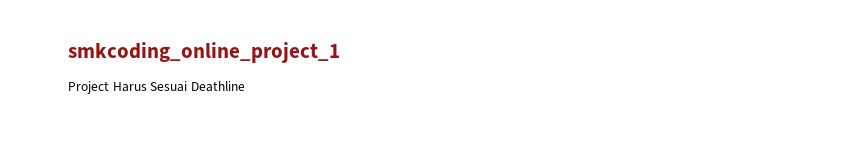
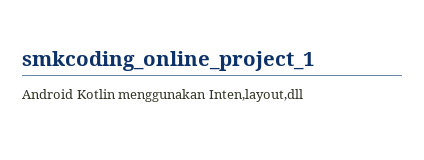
[68,81,245,94] Project Harus Sesuai Deathline -> [22,89,303,102] Android Kotlin menggunakan Inten,layout,dll

